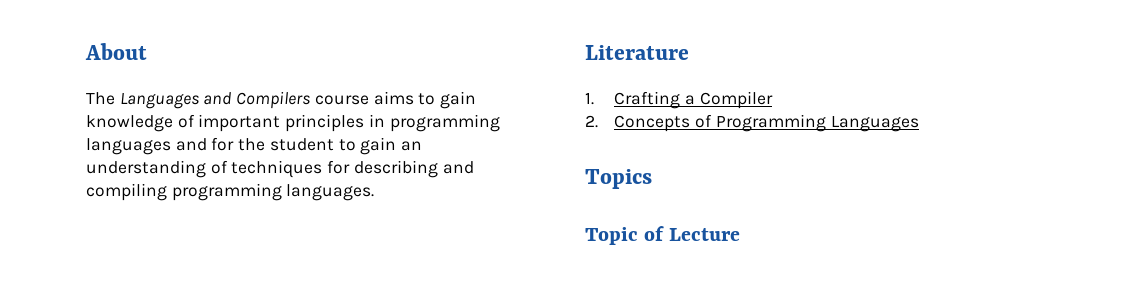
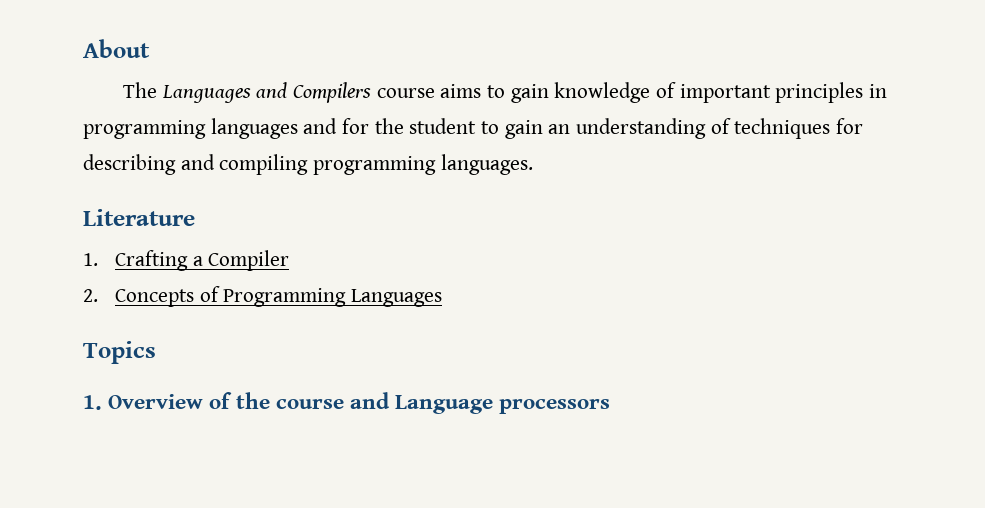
[585,226,741,245] Topic of Lecture -> [83,392,611,414] 1. Overview of the course and Language processors

